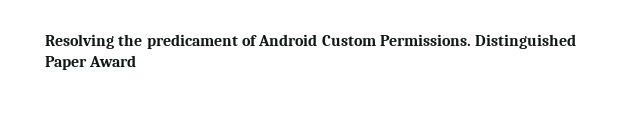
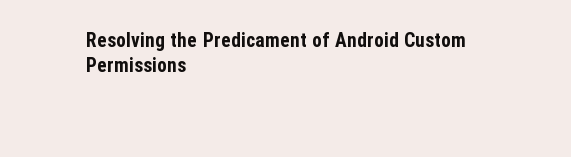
[146,34,238,49] predicament -> [202,32,307,47] Predicament
[379,34,577,49] [45,55,137,70] Permissions. Distinguished Paper Award -> [86,57,186,72] Permissions

